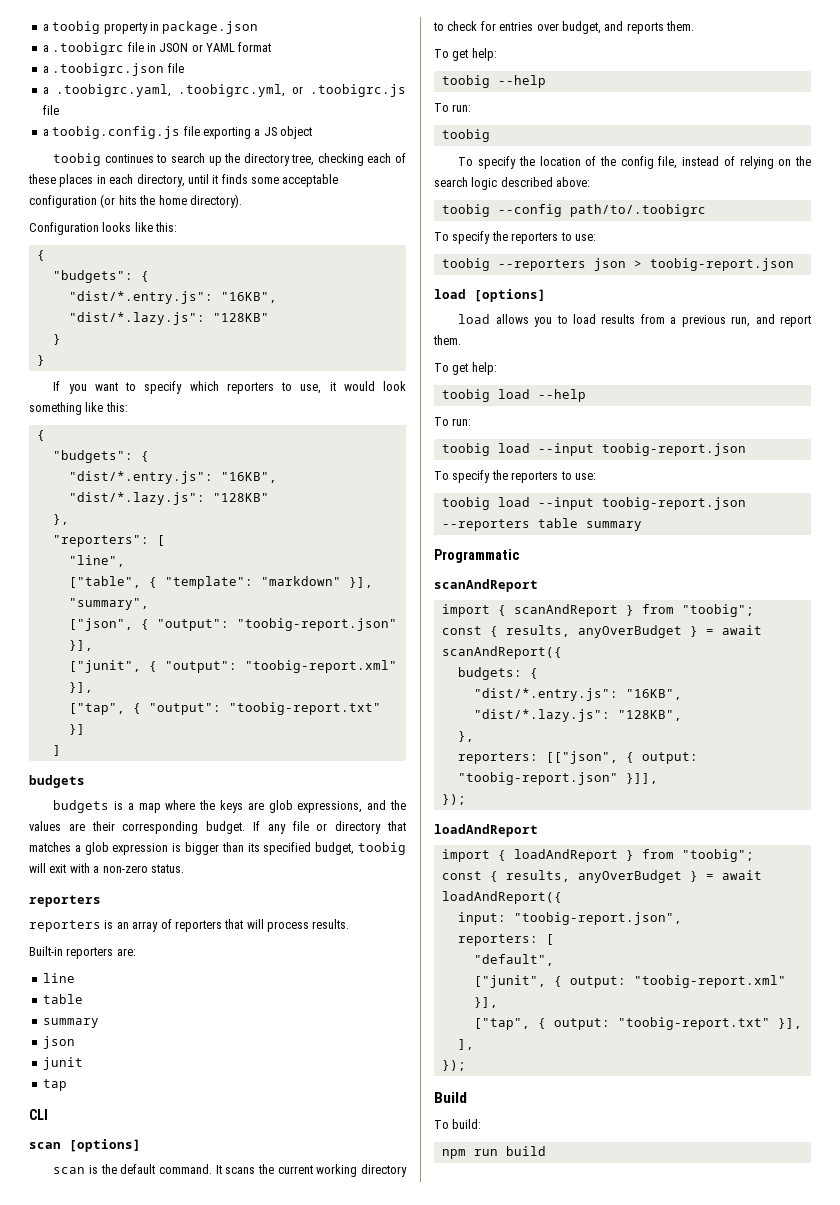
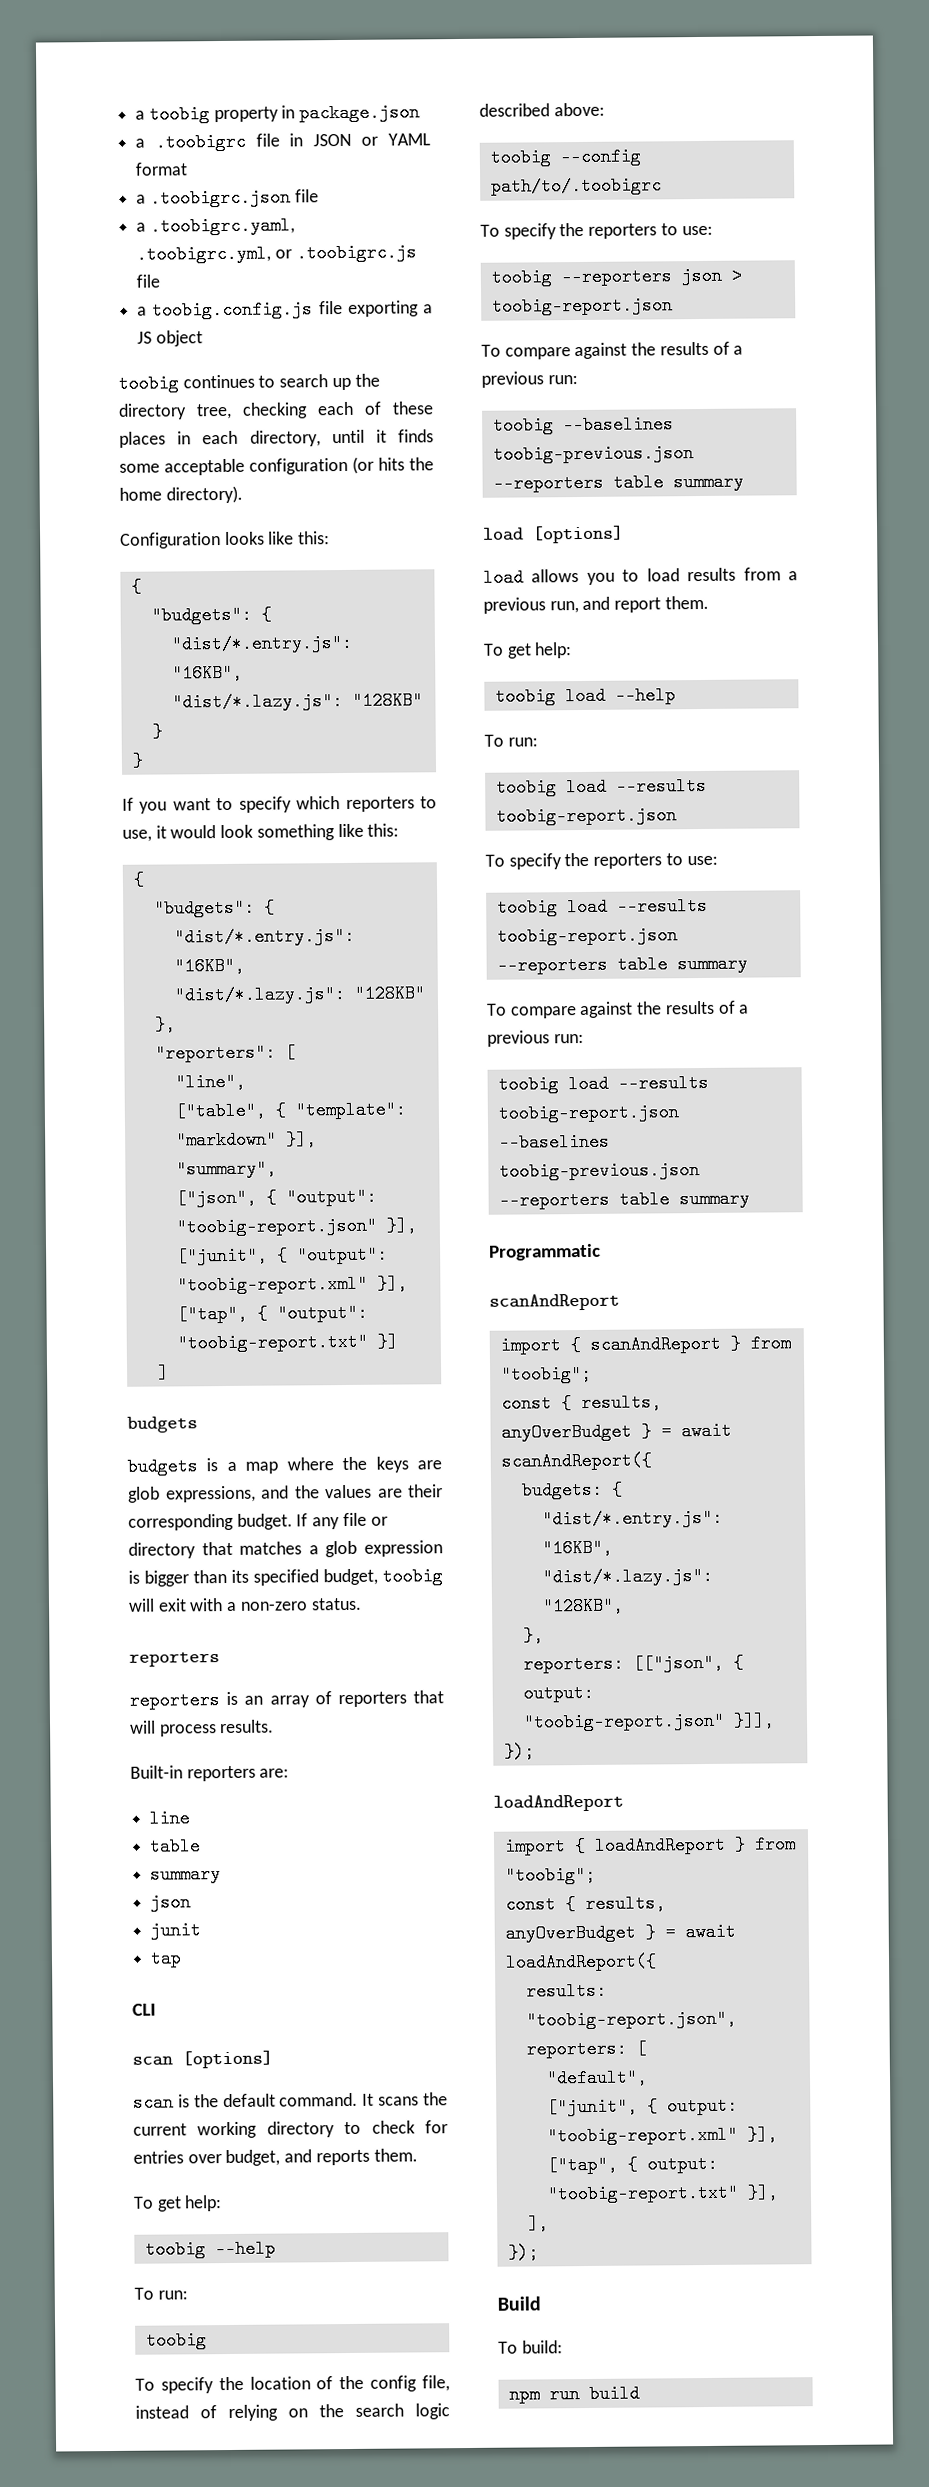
(794, 264) none -> [481,341,744,360] [481,371,578,388] [492,415,674,435] [492,444,694,464] [492,472,744,493] // To compare against the results of a previous run: // toobig --baselines toobig-previous.json --reporters table summary
[537,443,594,456] --input -> [615,776,707,796] --results
[537,497,594,510] --input -> [616,896,708,916] --results
(642, 526) none -> [486,1000,750,1019] [487,1030,584,1047] [497,1073,709,1094] [497,1103,679,1123] [498,1132,610,1152] [498,1161,700,1181] [498,1189,750,1210] // To compare against the results of a previous run: // toobig load --results toobig-report.json --baselines toobig-previous.json --reporters table summary
[457,912,506,925] input: -> [525,1981,607,2001] results:

